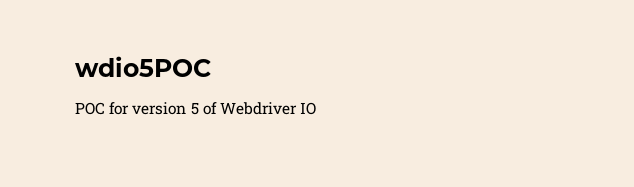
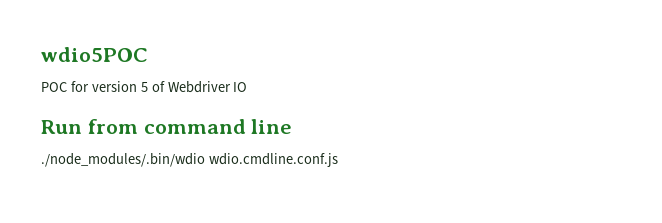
(317, 108) none -> [41,119,293,134] [41,153,338,167] // Run from command line // ./node_modules/.bin/wdio wdio.cmdline.conf.js

